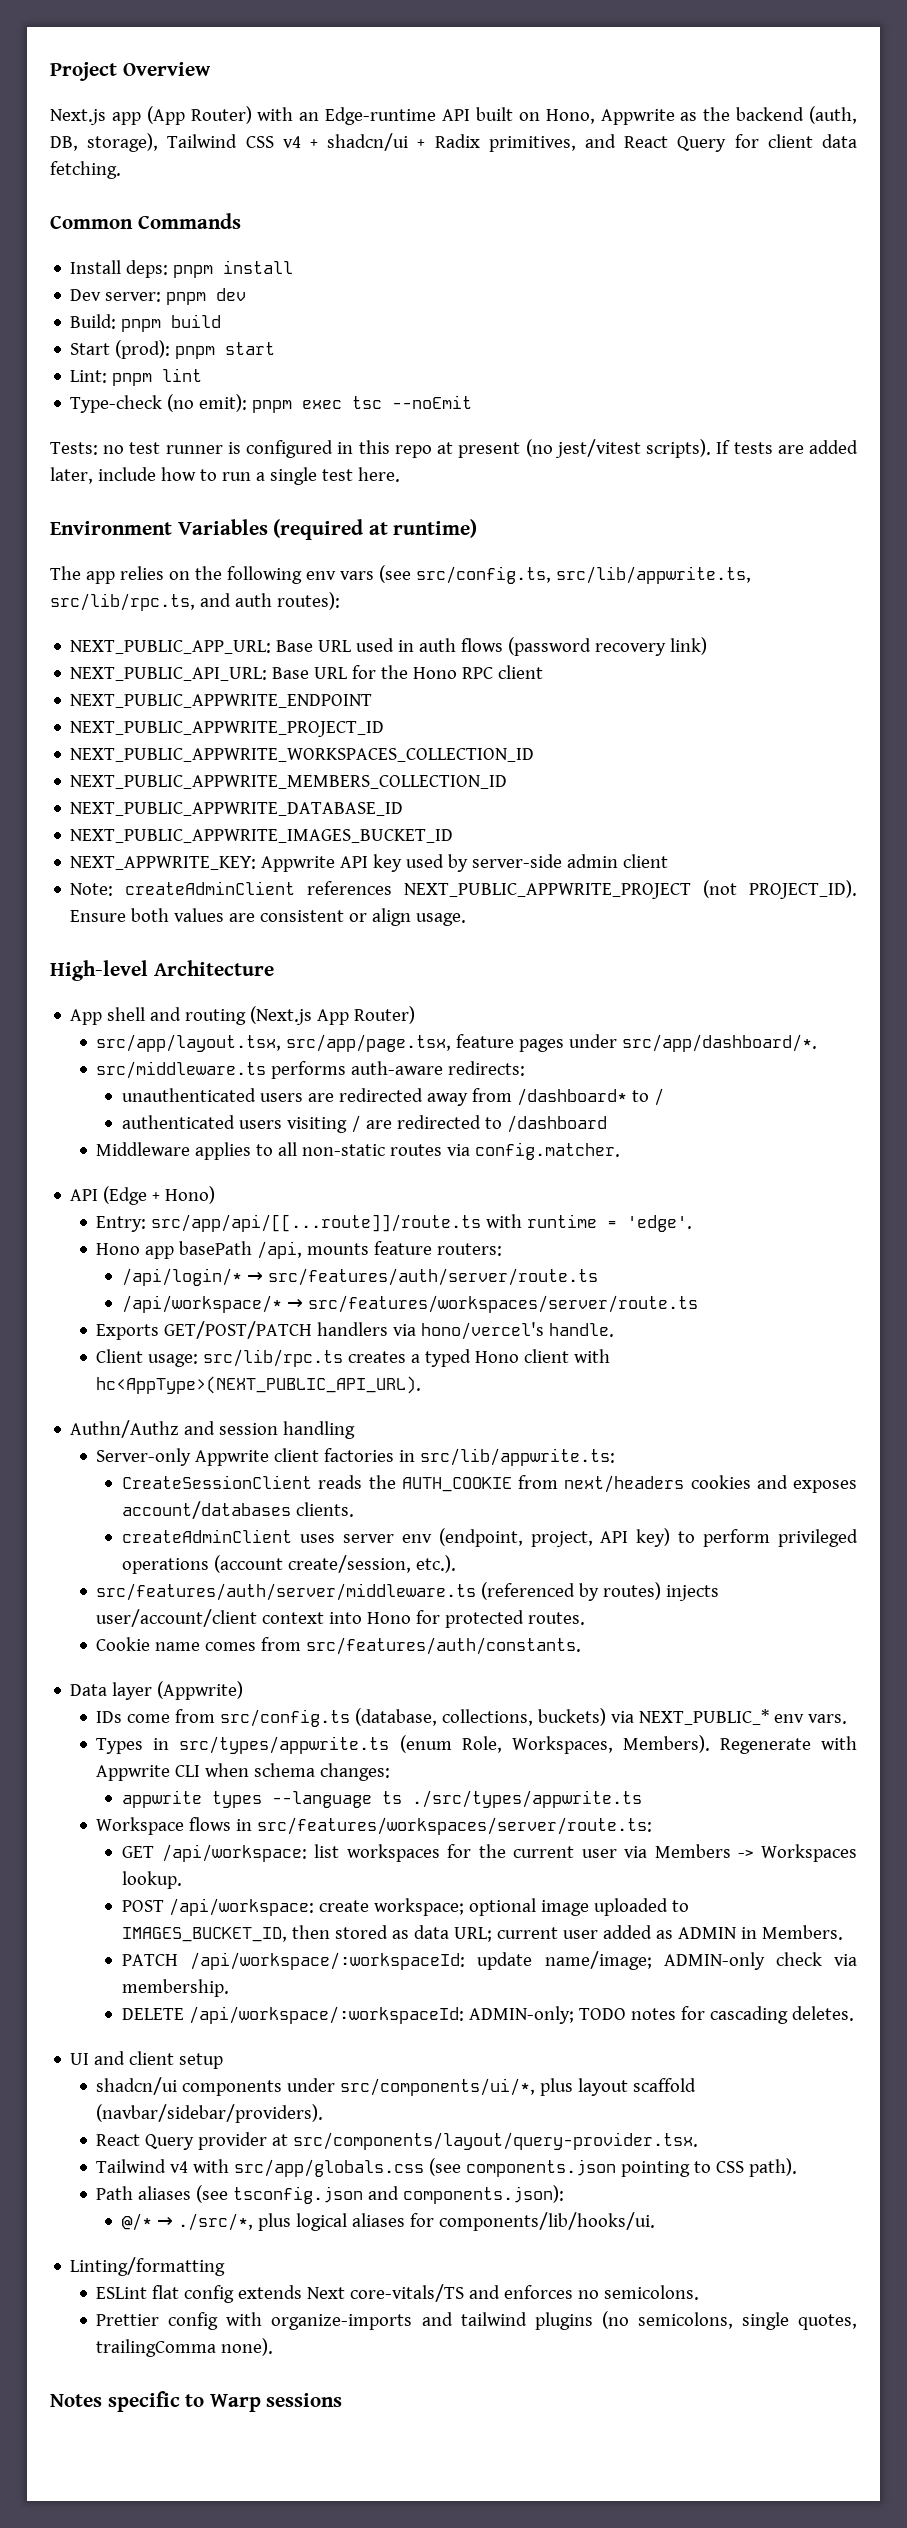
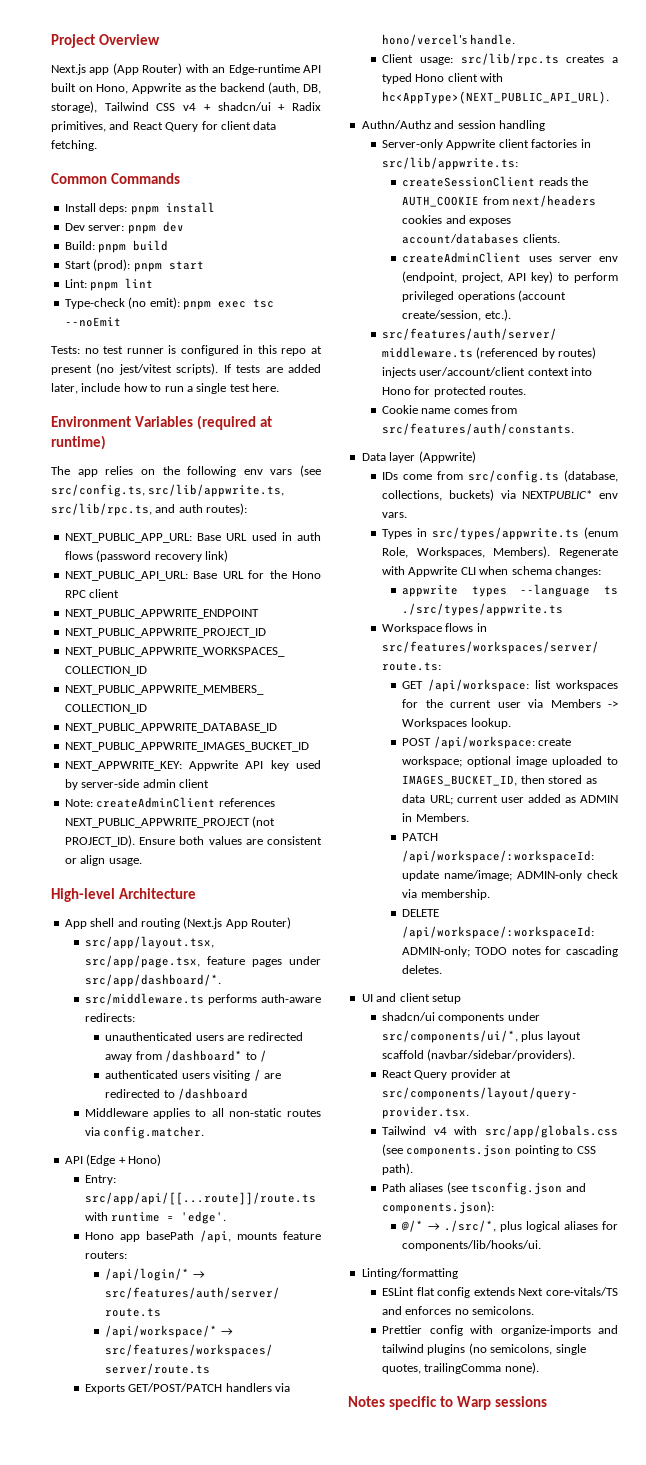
[122,1475,313,1489] CreateSessionClient -> [402,176,536,187] createSessionClient
[639,1709,770,1725] NEXT_PUBLIC_* -> [522,490,593,499] NEXTPUBLIC*

